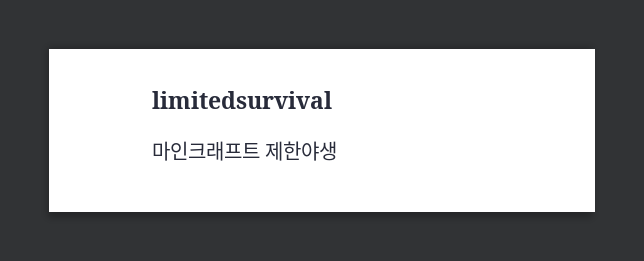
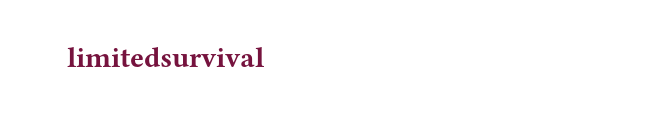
[152,141,338,161] // 마인크래프트 제한야생 -> (265, 57) none

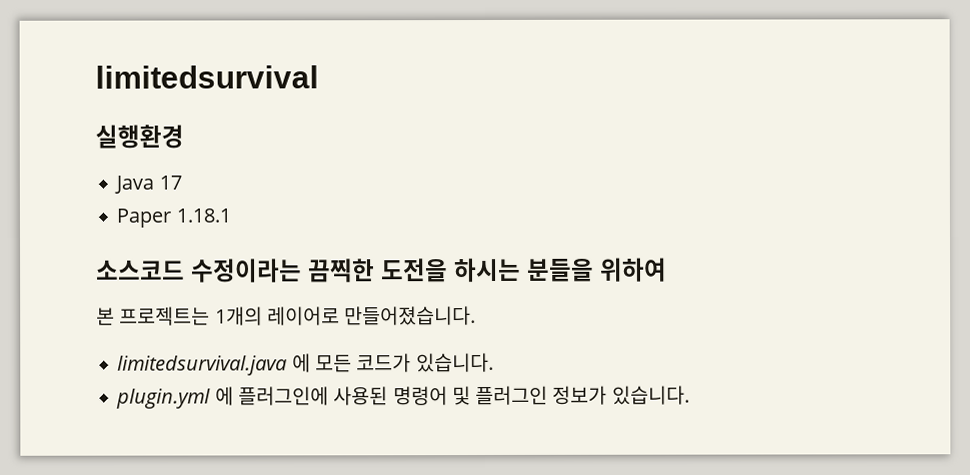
(265, 57) none -> [95,124,184,149] [114,175,182,194] [116,208,231,228] [96,257,667,283] [96,306,477,326] [117,352,494,376] [116,385,690,409] // 실행환경 // Java 17 // Paper 1.18.1 // 소스코드 수정이라는 끔찍한 도전을 하시는 분들을 위하여 // 본 프로젝트는 1개의 레이어로 만들어졌습니다. // limitedsurvival.java 에 모든 코드가 있습니다. // plugin.yml 에 플러그인에 사용된 명령어 및 플러그인 정보가 있습니다.

